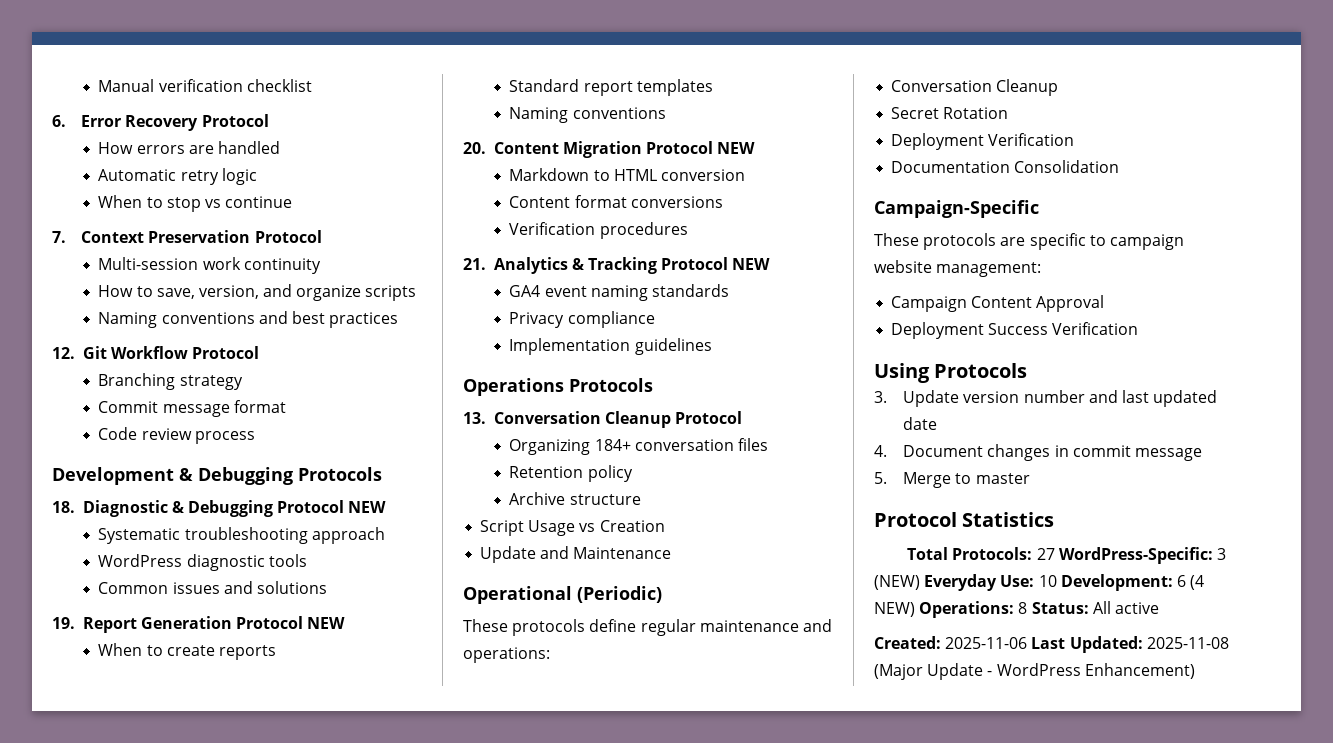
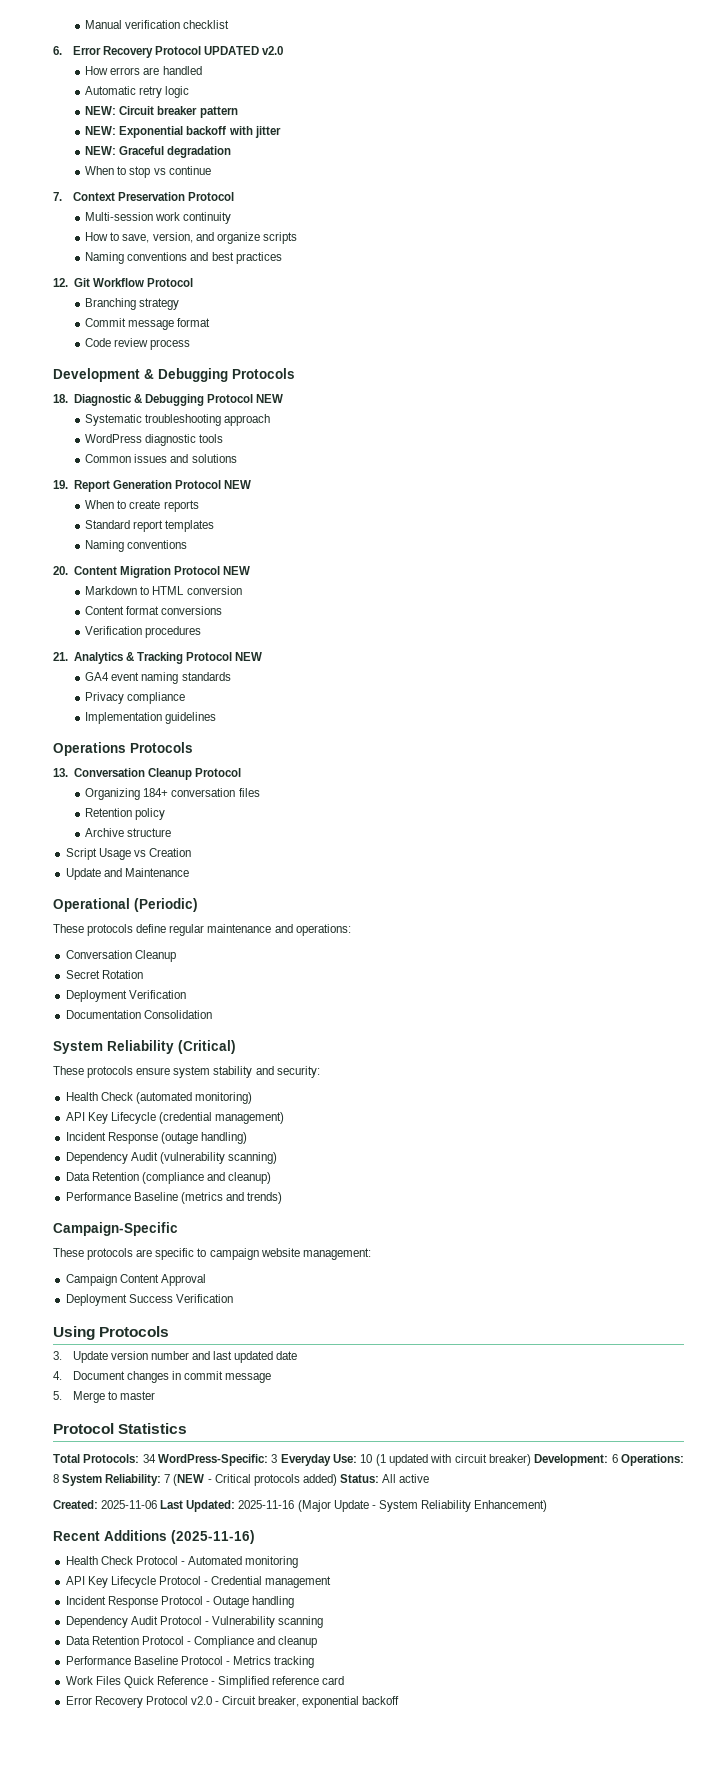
(269, 120) none -> [203,46,283,55] UPDATED v2.0
(257, 176) none -> [85,106,238,118] [85,126,281,138] [85,146,232,158] // NEW: Circuit breaker pattern // NEW: Exponential backoff with jitter // NEW: Graceful degradation
(1120, 166) none -> [53,1040,236,1054] [53,1066,320,1078] [65,1092,252,1104] [65,1112,285,1124] [65,1132,247,1144] [65,1152,277,1164] [65,1172,272,1184] [65,1192,283,1204] // System Reliability (Critical) // These protocols ensure system stability and security: // Health Check (automated monitoring) // API Key Lifecycle (credential management) // Incident Response (outage handling) // Dependency Audit (vulnerability scanning) // Data Retention (compliance and cleanup) // Performance Baseline (metrics and trends)
[1036,548,1055,560] 27 -> [142,1454,156,1463] 34
[874,575,920,590] (NEW) -> (278, 1458) none
[1060,574,1205,591] [874,601,1028,618] Development: 6 (4 NEW) Operations: 8 -> [375,1454,684,1466] [53,1474,337,1486] (1 updated with circuit breaker) Development: 6 Operations: 8 System Reliability: 7 (NEW - Critical protocols added)
[1146,637,1229,649] 2025-11-08 -> [238,1500,295,1509] 2025-11-16
[996,663,1081,676] WordPress -> [378,1500,471,1512] System Reliability
(1195, 671) none -> [53,1530,255,1544] [65,1556,299,1568] [65,1576,332,1588] [65,1596,295,1608] [65,1616,324,1628] [65,1636,318,1648] [65,1656,315,1668] [65,1676,345,1688] [65,1696,400,1708] // Recent Additions (2025-11-16) // Health Check Protocol - Automated monitoring // API Key Lifecycle Protocol - Credential management // Incident Response Protocol - Outage handling // Dependency Audit Protocol - Vulnerability scanning // Data Retention Protocol - Compliance and cleanup // Performance Baseline Protocol - Metrics tracking // Work Files Quick Reference - Simplified reference card // Error Recovery Protocol v2.0 - Circuit breaker, exponential backoff

